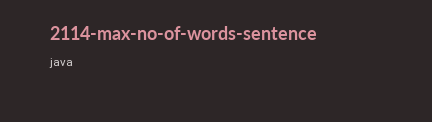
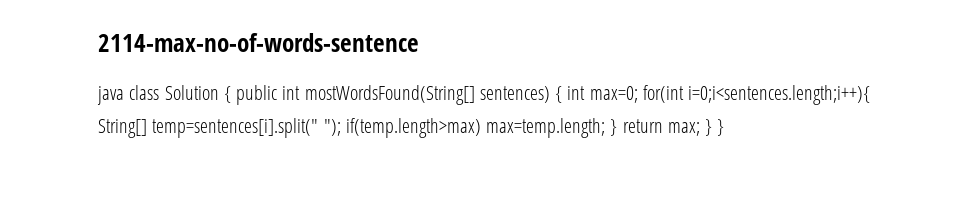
(73, 63) none -> [129,85,871,105] [98,118,725,138] class Solution { public int mostWordsFound(String[] sentences) { int max=0; for(int i=0;i<sentences.length;i++){ String[] temp=sentences[i].split(" "); if(temp.length>max) max=temp.length; } return max; } }

